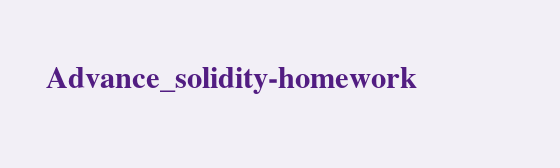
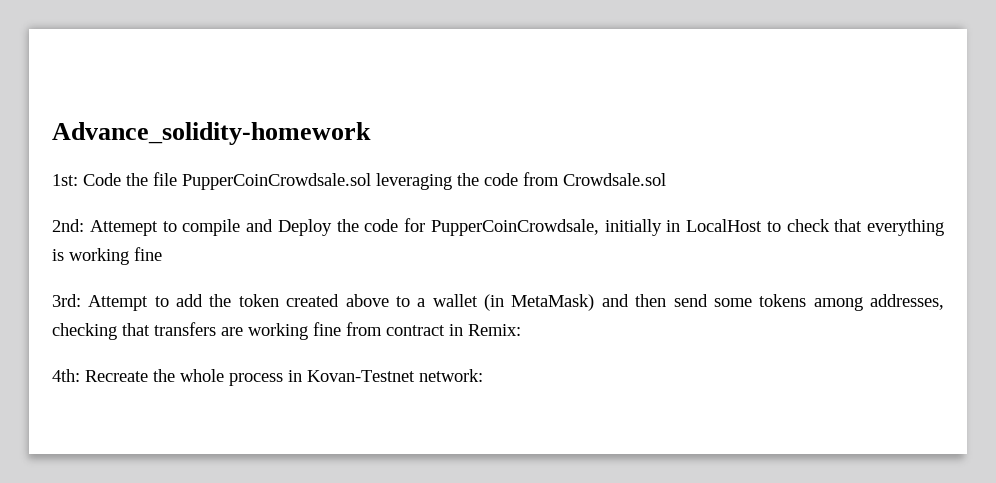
(417, 80) none -> [52,172,666,190] [52,218,944,236] [52,247,162,265] [52,294,944,311] [52,322,521,340] [52,369,483,386] // 1st: Code the file PupperCoinCrowdsale.sol leveraging the code from Crowdsale.sol // 2nd: Attemept to compile and Deploy the code for PupperCoinCrowdsale, initially in LocalHost to check that everything is working fine // 3rd: Attempt to add the token created above to a wallet (in MetaMask) and then send some tokens among addresses, checking that transfers are working fine from contract in Remix: // 4th: Recreate the whole process in Kovan-Testnet network:

